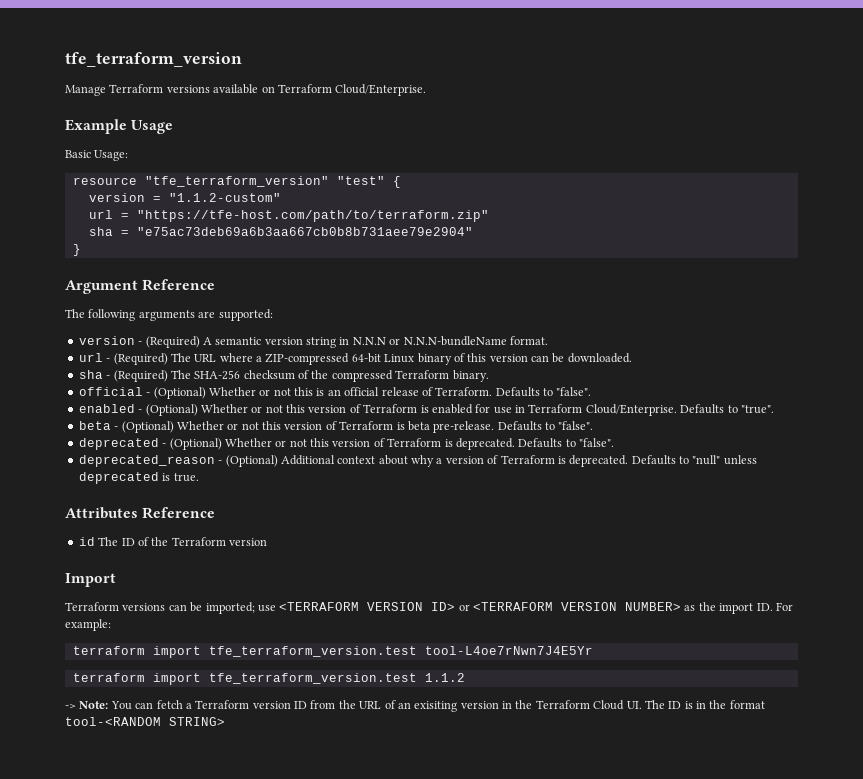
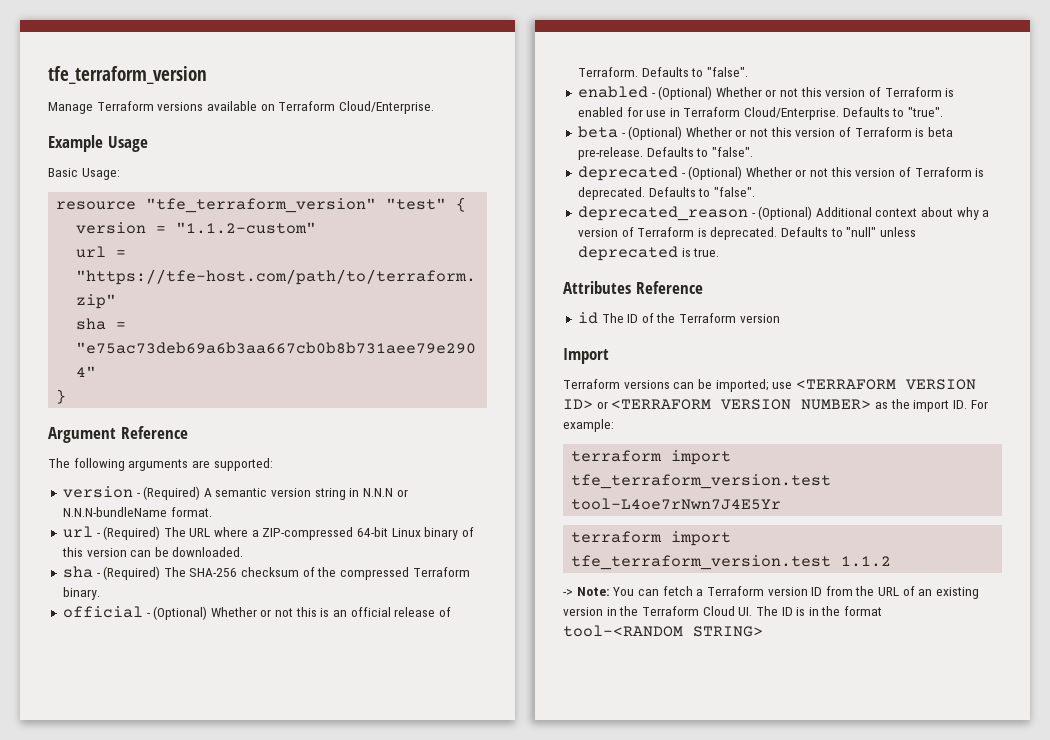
[414,701,458,712] exisiting -> [936,587,980,599] existing

